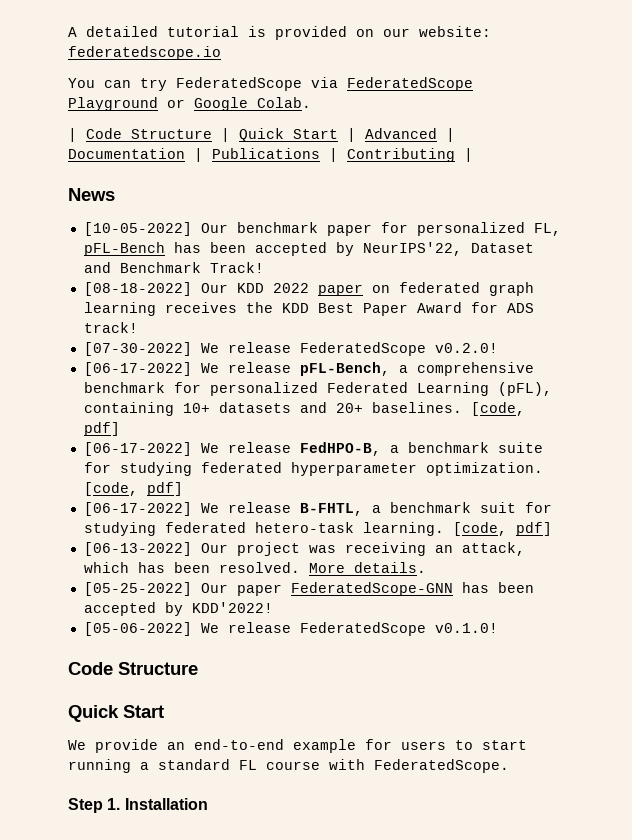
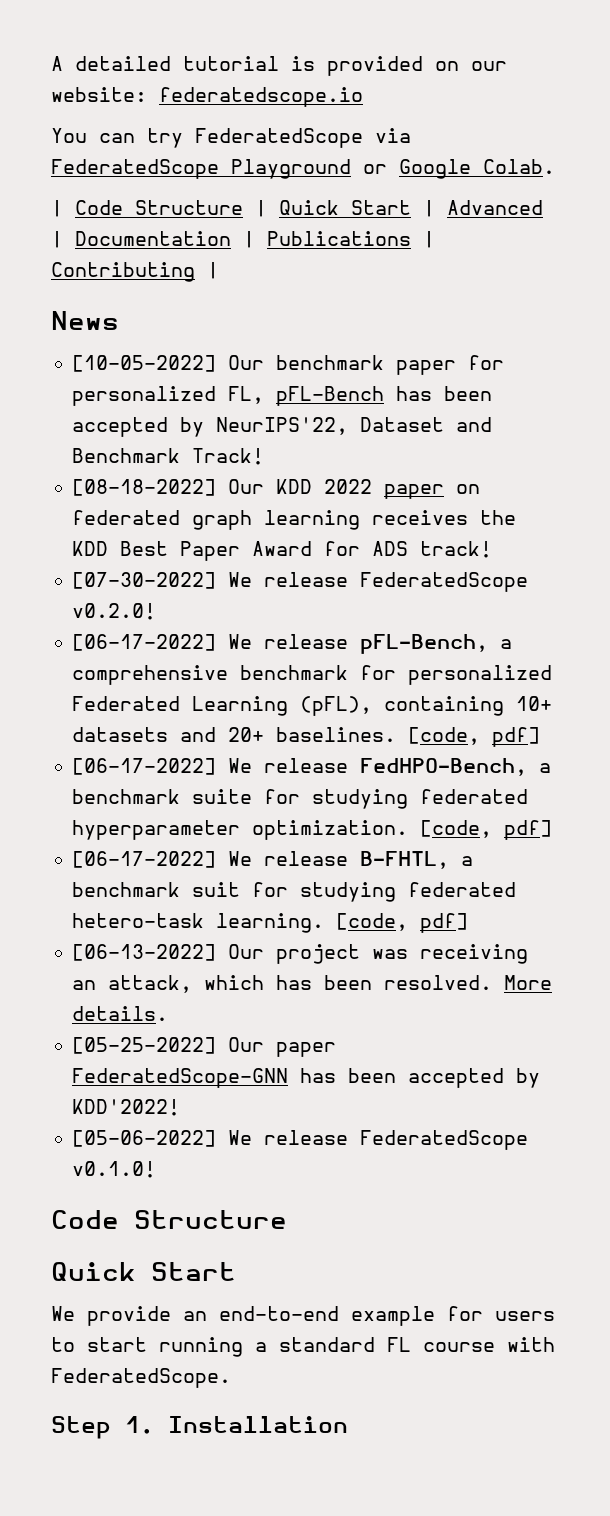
[299,442,381,456] FedHPO-B, -> [360,758,528,776] FedHPO-Bench,

